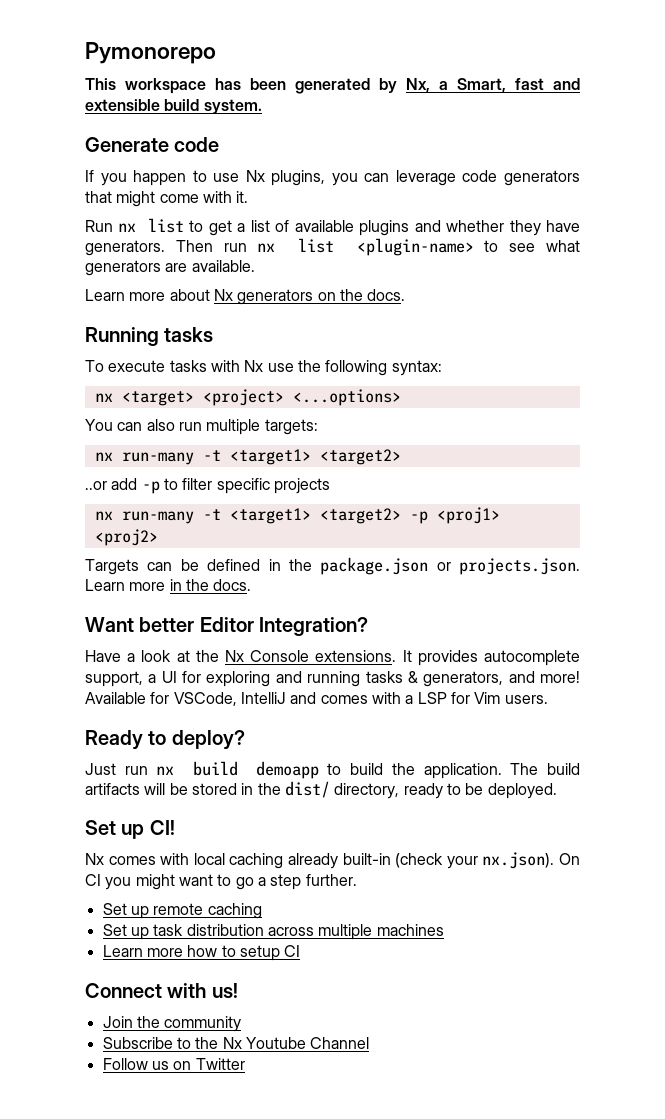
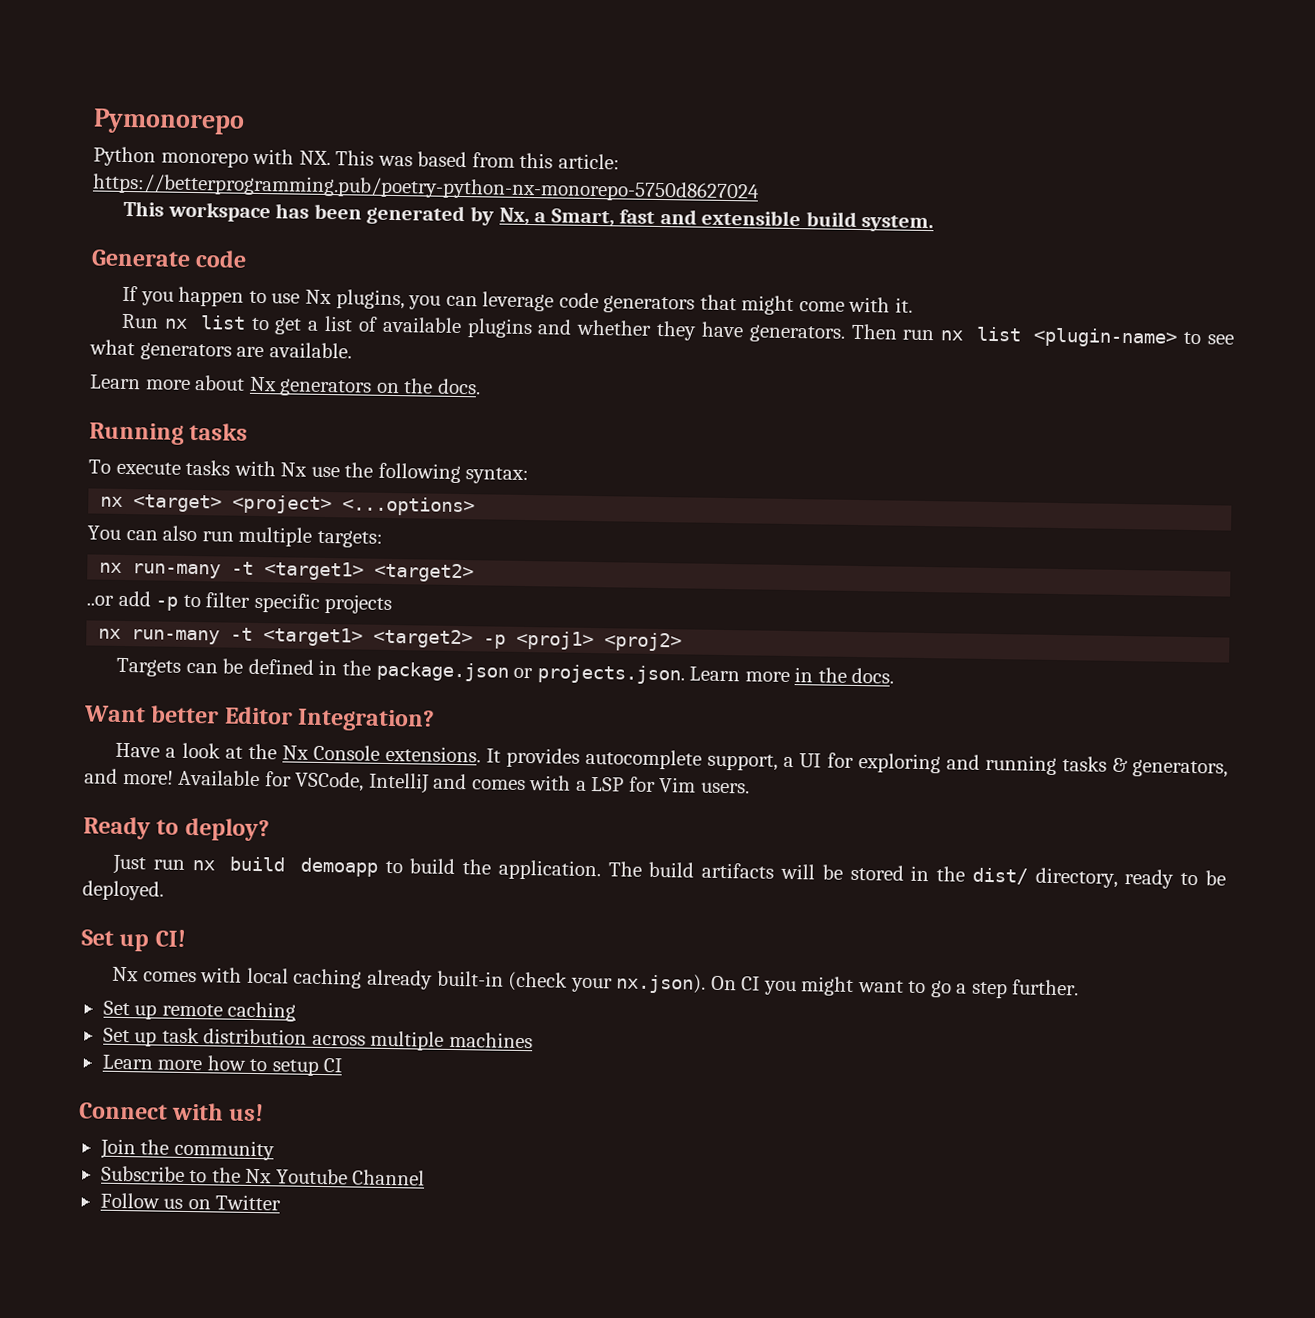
(216, 53) none -> [93,146,620,170] [92,173,760,203] // Python monorepo with NX. This was based from this article: https://betterprogramming.pub/poetry-python-nx-monorepo-5750d8627024

